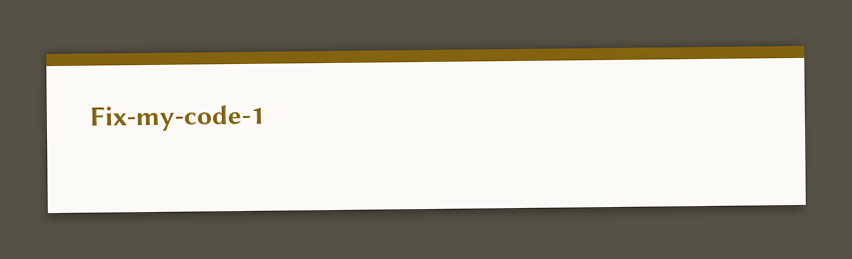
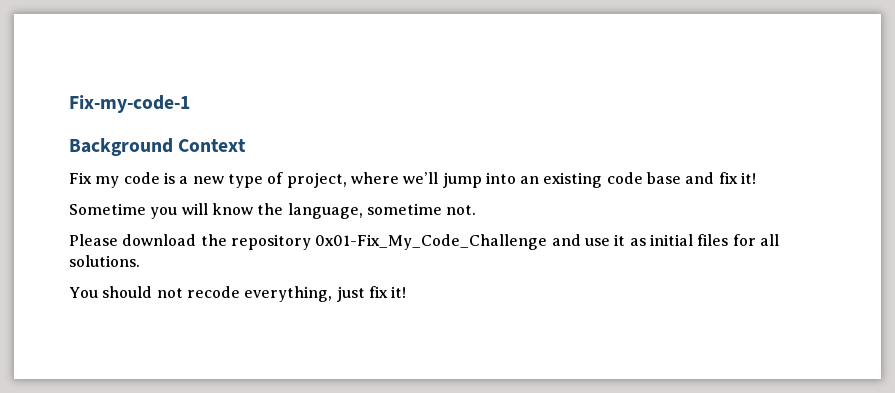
(265, 118) none -> [69,138,247,156] [69,172,757,188] [69,203,477,219] [69,234,779,250] [69,255,140,267] [69,286,407,302] // Background Context // Fix my code is a new type of project, where we’ll jump into an existing code base and fix it! // Sometime you will know the language, sometime not. // Please download the repository 0x01-Fix_My_Code_Challenge and use it as initial files for all solutions. // You should not recode everything, just fix it!

